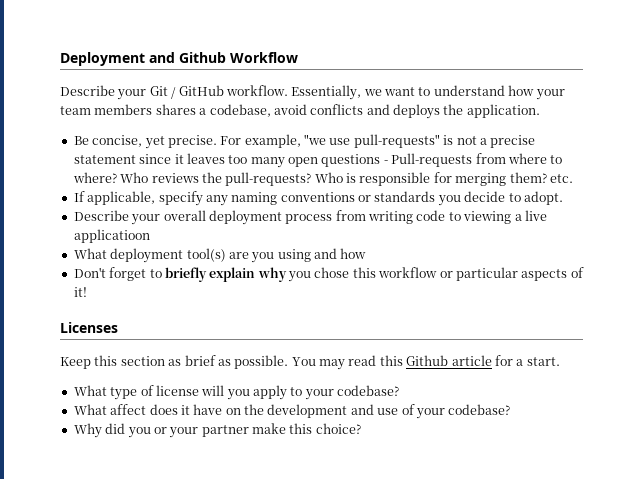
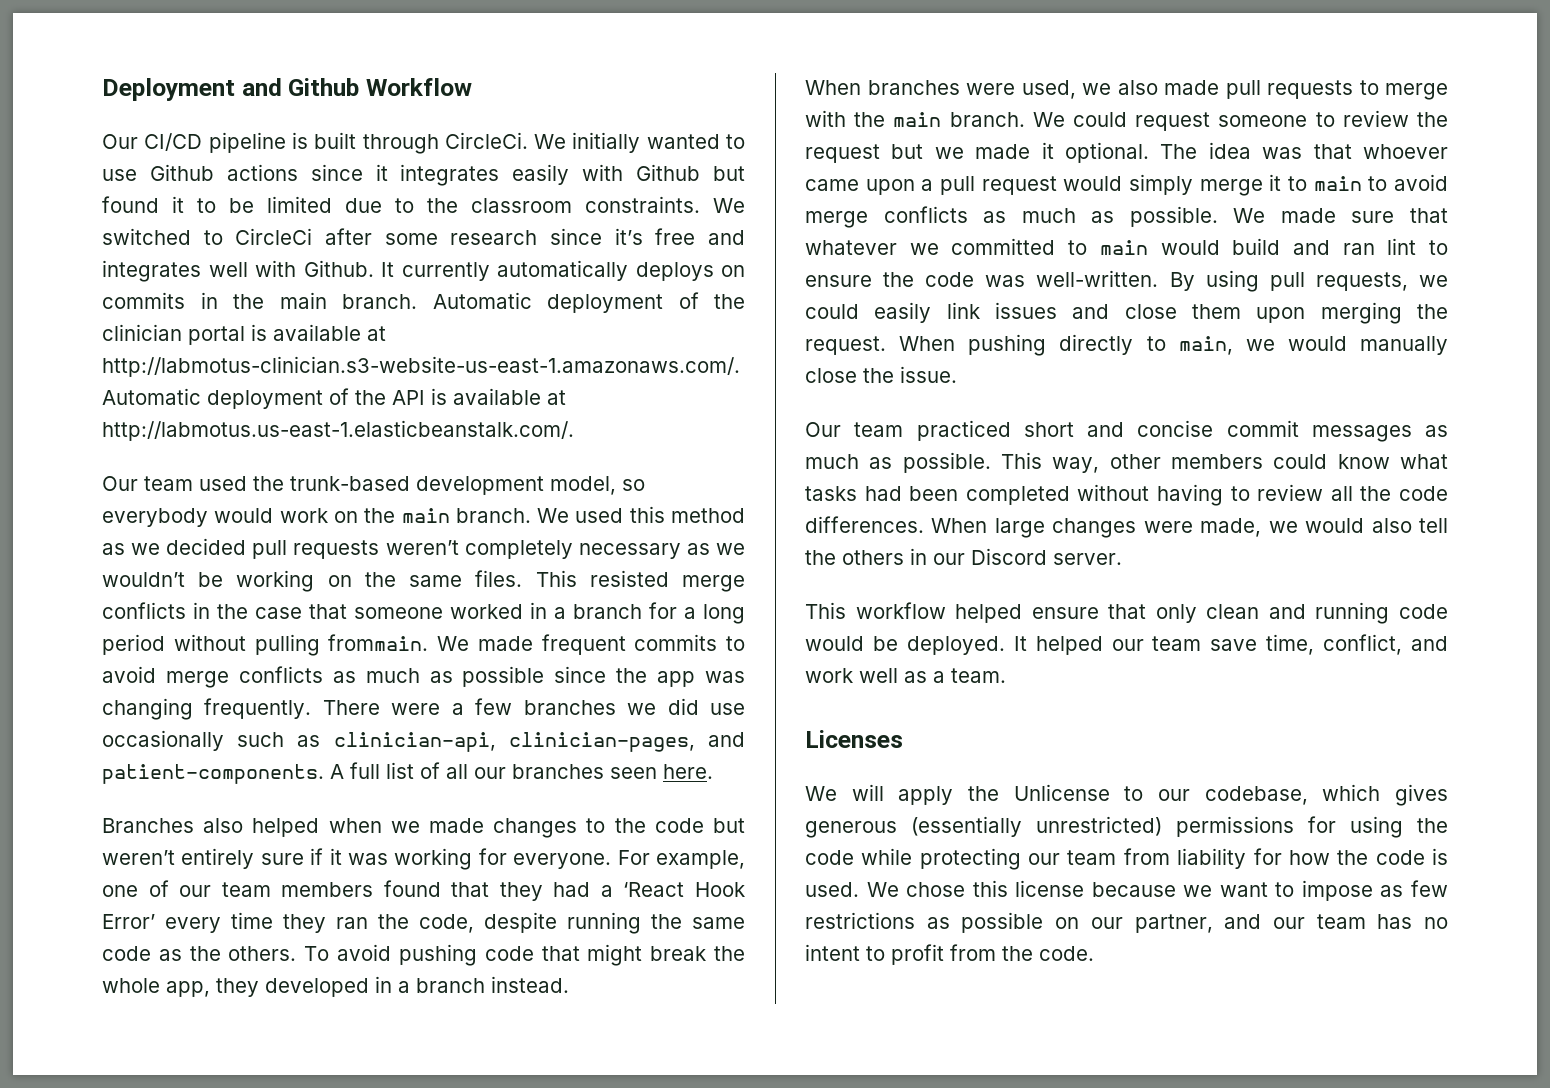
[60,85,565,100] [60,104,540,119] [73,134,536,149] [73,153,563,168] [72,172,573,186] [73,191,563,206] [73,210,547,225] [73,229,150,243] [73,248,367,263] [73,267,584,282] [73,287,87,297] [60,322,118,333] [60,355,560,370] [73,385,400,400] [73,404,511,419] [73,423,361,438] Describe your Git / GitHub workflow. Essentially, we want to understand how your team members shares a codebase, avoid conflicts and deploys the application. // Be concise, yet precise. For example, "we use pull-requests" is not a precise statement since it leaves too many open questions - Pull-requests from where to where? Who reviews the pull-requests? Who is responsible for merging them? etc. // If applicable, specify any naming conventions or standards you decide to adopt. // Describe your overall deployment process from writing code to viewing a live applicatioon // What deployment tool(s) are you using and how // Don't forget to briefly explain why you chose this workflow or particular aspects of it! // Licenses // Keep this section as brief as possible. You may read this Github article for a start. // What type of license will you apply to your codebase? // What affect does it have on the development and use of your codebase? // Why did you or your partner make this choice? -> [102,132,745,154] [102,164,746,186] [102,196,745,213] [102,228,745,245] [102,260,745,282] [102,292,745,313] [102,324,386,345] [102,356,740,377] [102,388,566,409] [102,420,574,441] [102,476,645,495] [102,506,745,527] [102,538,745,559] [102,570,745,592] [102,602,745,624] [102,634,745,656] [102,666,745,688] [102,698,746,720] [102,730,745,752] [102,762,713,784] [102,818,745,838] [102,848,745,870] [102,880,745,901] [102,912,745,934] [102,944,745,966] [102,976,569,997] [805,80,1448,100] [805,110,1448,131] [805,142,1448,163] [805,174,1448,196] [805,206,1448,228] [805,238,1448,255] [805,270,1448,292] [805,302,1448,324] [805,334,1448,356] [805,366,957,383] [805,420,1448,442] [805,452,1448,473] [805,484,1448,506] [805,516,1448,538] [805,548,1122,565] [805,602,1448,624] [805,634,1448,655] [805,668,1006,683] [805,730,903,748] [805,784,1448,806] [805,816,1448,838] [805,848,1448,870] [805,880,1448,901] [805,912,1448,933] [805,944,1094,965] Our CI/CD pipeline is built through CircleCi. We initially wanted to use Github actions since it integrates easily with Github but found it to be limited due to the classroom constraints. We switched to CircleCi after some research since it’s free and integrates well with Github. It currently automatically deploys on commits in the main branch. Automatic deployment of the clinician portal is available at http://labmotus-clinician.s3-website-us-east-1.amazonaws.com/. Automatic deployment of the API is available at http://labmotus.us-east-1.elasticbeanstalk.com/. // Our team used the trunk-based development model, so everybody would work on the main branch. We used this method as we decided pull requests weren’t completely necessary as we wouldn’t be working on the same files. This resisted merge conflicts in the case that someone worked in a branch for a long period without pulling frommain. We made frequent commits to avoid merge conflicts as much as possible since the app was changing frequently. There were a few branches we did use occasionally such as clinician-api, clinician-pages, and patient-components. A full list of all our branches seen here. // Branches also helped when we made changes to the code but weren’t entirely sure if it was working for everyone. For example, one of our team members found that they had a ‘React Hook Error’ every time they ran the code, despite running the same code as the others. To avoid pushing code that might break the whole app, they developed in a branch instead. // When branches were used, we also made pull requests to merge with the main branch. We could request someone to review the request but we made it optional. The idea was that whoever came upon a pull request would simply merge it to main to avoid merge conflicts as much as possible. We made sure that whatever we committed to main would build and ran lint to ensure the code was well-written. By using pull requests, we could easily link issues and close them upon merging the request. When pushing directly to main, we would manually close the issue. // Our team practiced short and concise commit messages as much as possible. This way, other members could know what tasks had been completed without having to review all the code differences. When large changes were made, we would also tell the others in our Discord server. // This workflow helped ensure that only clean and running code would be deployed. It helped our team save time, conflict, and work well as a team. // Licenses // We will apply the Unlicense to our codebase, which gives generous (essentially unrestricted) permissions for using the code while protecting our team from liability for how the code is used. We chose this license because we want to impose as few restrictions as possible on our partner, and our team has no intent to profit from the code.

